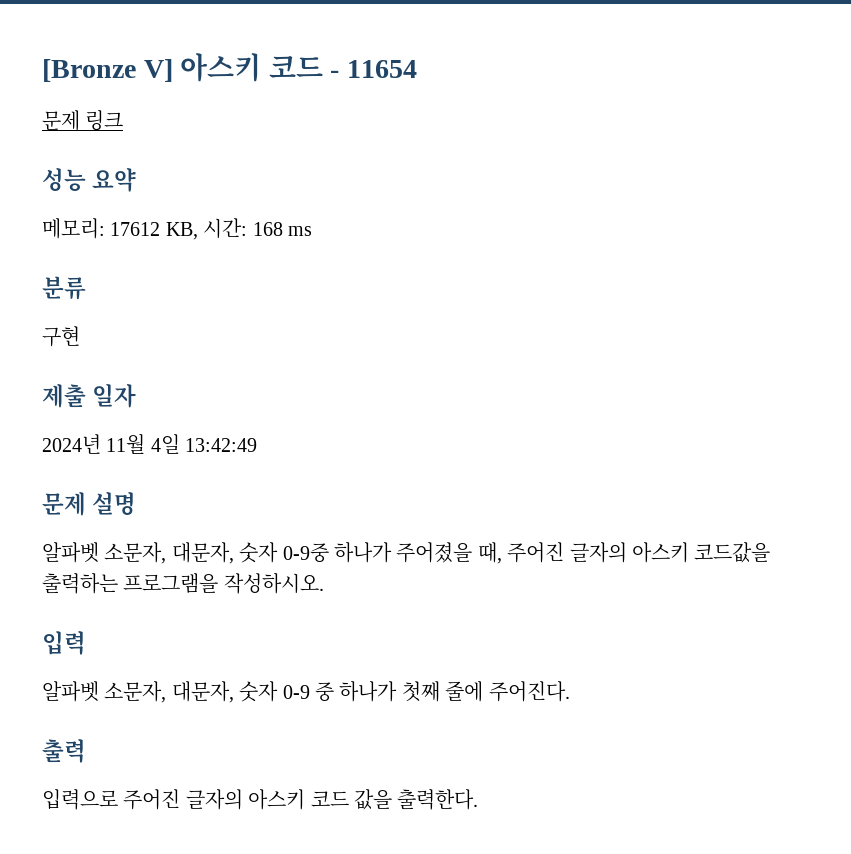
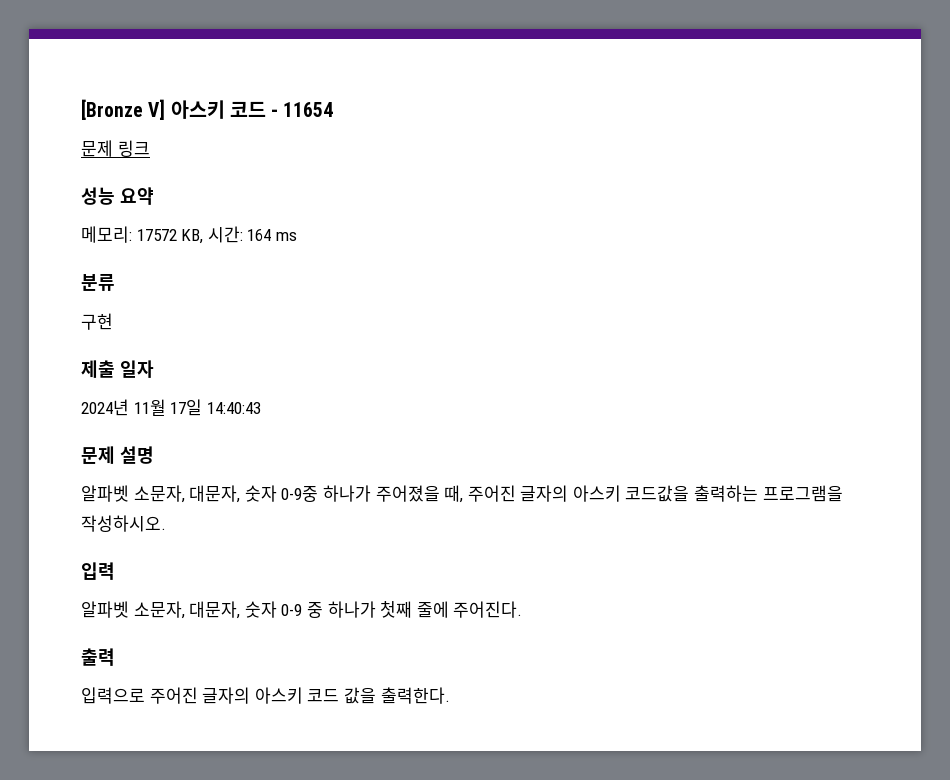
[110,222,161,236] 17612 -> [136,229,177,241] 17572
[252,222,283,236] 168 -> [247,229,272,241] 164
[150,434,258,454] 4일 13:42:49 -> [170,399,261,416] 17일 14:40:43

